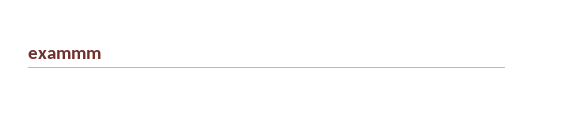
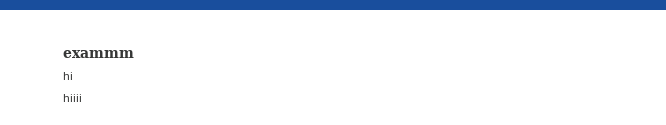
(101, 54) none -> [63,72,73,80] [63,94,82,102] // hi // hiiii

